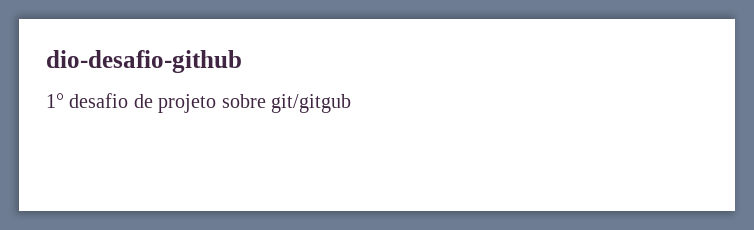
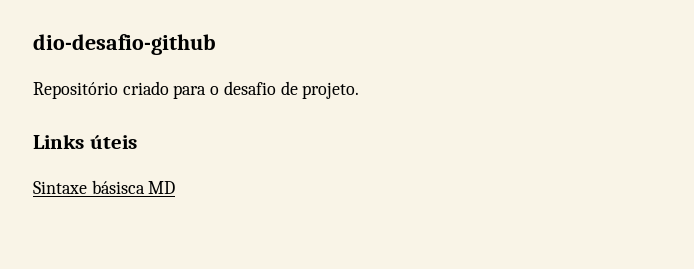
[46,93,351,113] 1° desafio de projeto sobre git/gitgub -> [33,81,360,99] [33,134,137,149] [33,180,176,194] Repositório criado para o desafio de projeto. // Links úteis // Sintaxe básisca MD

